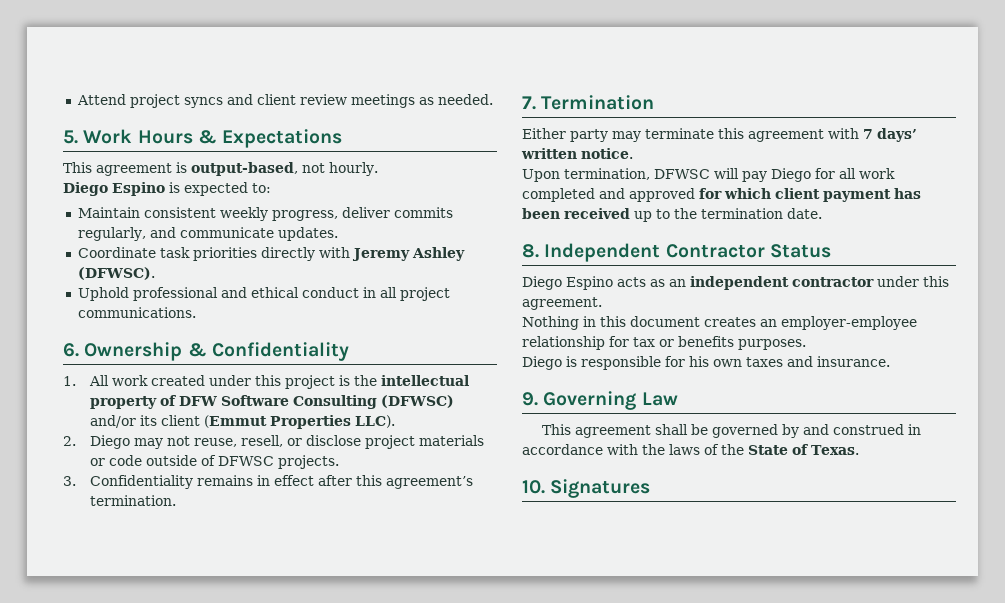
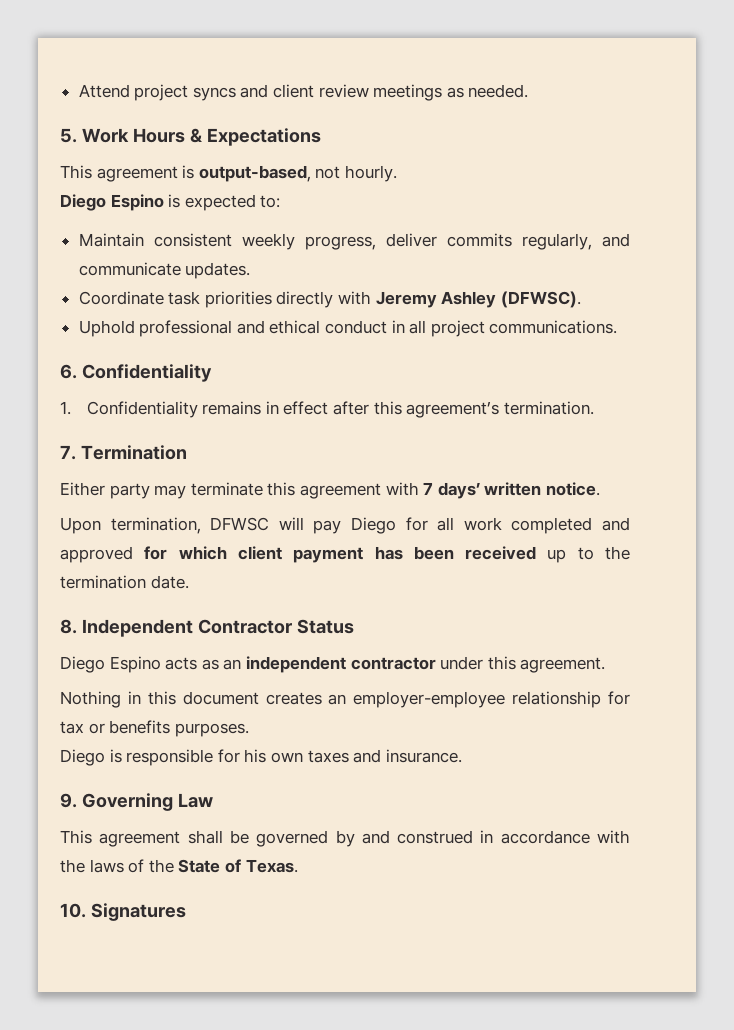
[84,342,207,361] Ownership & -> (77, 371) none
[88,375,469,389] [89,395,454,409] [89,415,395,429] [63,435,484,449] [89,455,339,469] [63,476,76,486] All work created under this project is the intellectual property of DFW Software Consulting (DFWSC) and/or its client (Emmut Properties LLC). // 2. Diego may not reuse, resell, or disclose project materials or code outside of DFWSC projects. // 3. -> (71, 408) none

